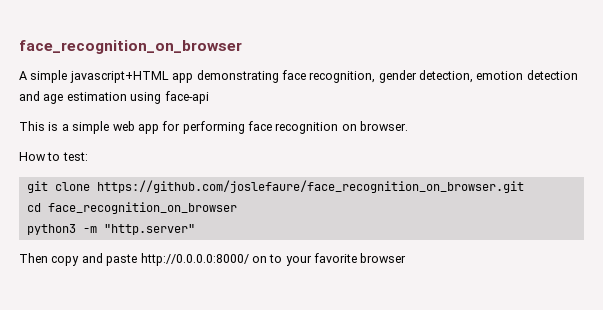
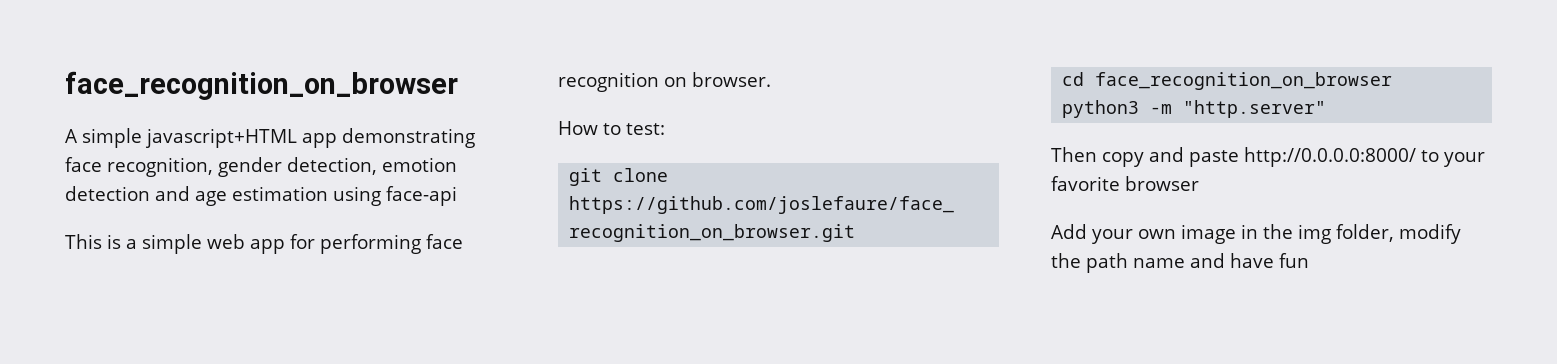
[251,256,267,263] on -> (1416, 157) none
(407, 258) none -> [1051,224,1461,244] [1051,253,1309,273] // Add your own image in the img folder, modify the path name and have fun

